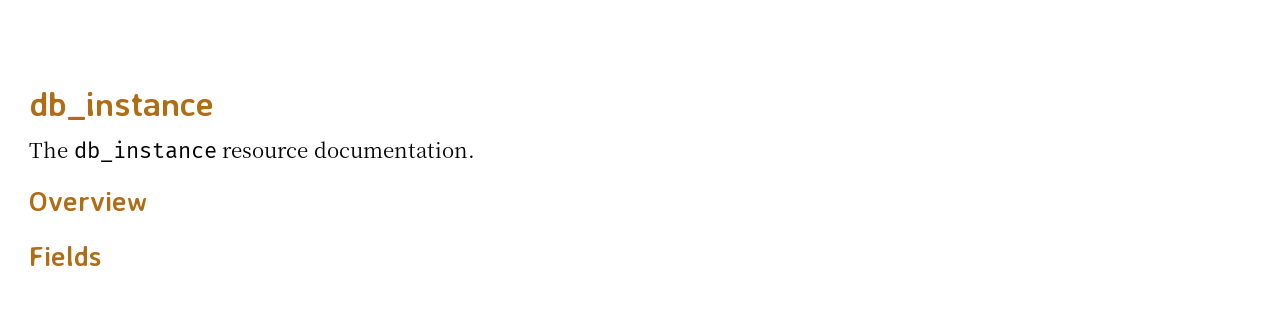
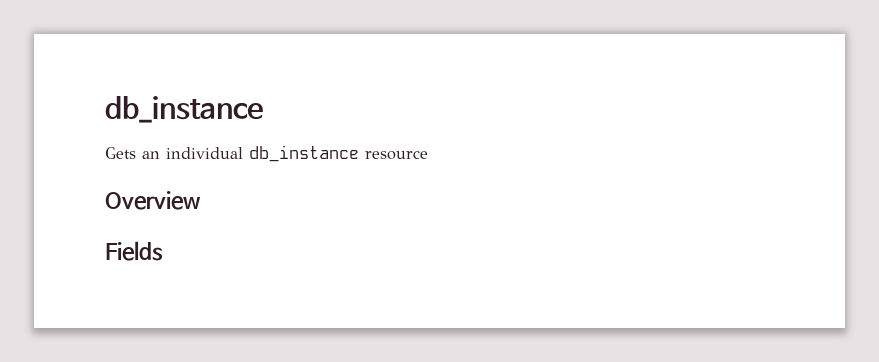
[29,141,68,158] The -> [105,147,243,159] Gets an individual
[313,141,475,158] documentation. -> (428, 155) none

